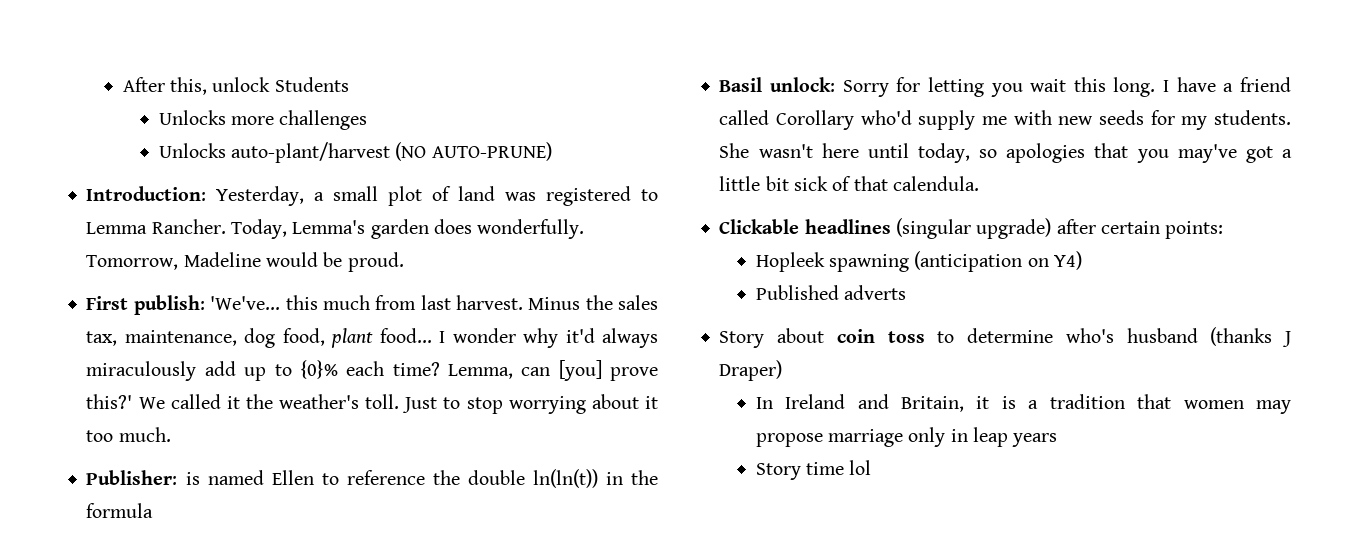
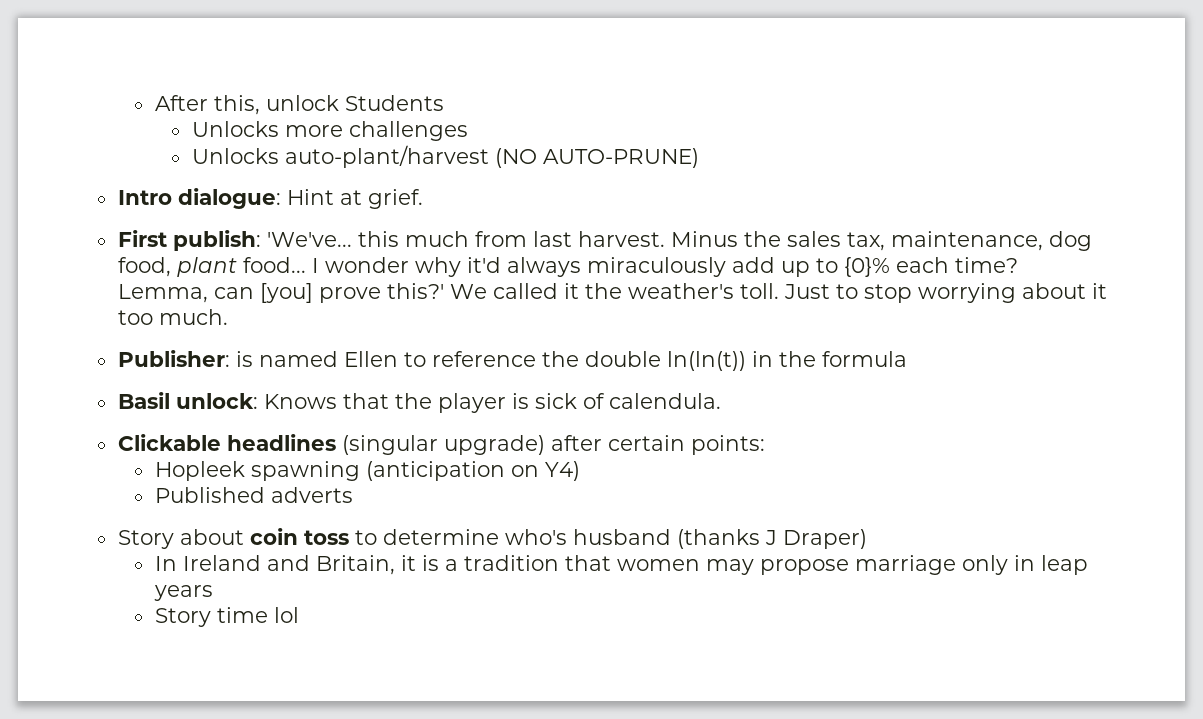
[86,186,658,206] [86,219,585,239] [86,252,404,272] Introduction: Yesterday, a small plot of land was registered to Lemma Rancher. Today, Lemma's garden does wonderfully. Tomorrow, Madeline would be proud. -> [117,188,423,209] Intro dialogue: Hint at grief.
[842,77,1291,97] [719,110,1291,130] [719,143,1292,163] [719,176,789,191] Sorry for letting you wait this long. I have a friend called Corollary who'd supply me with new seeds for my students. She wasn't here until today, so apologies that you may've got a little bit -> [263,393,529,413] Knows that the player is
[853,176,888,191] that -> (605, 401) none

